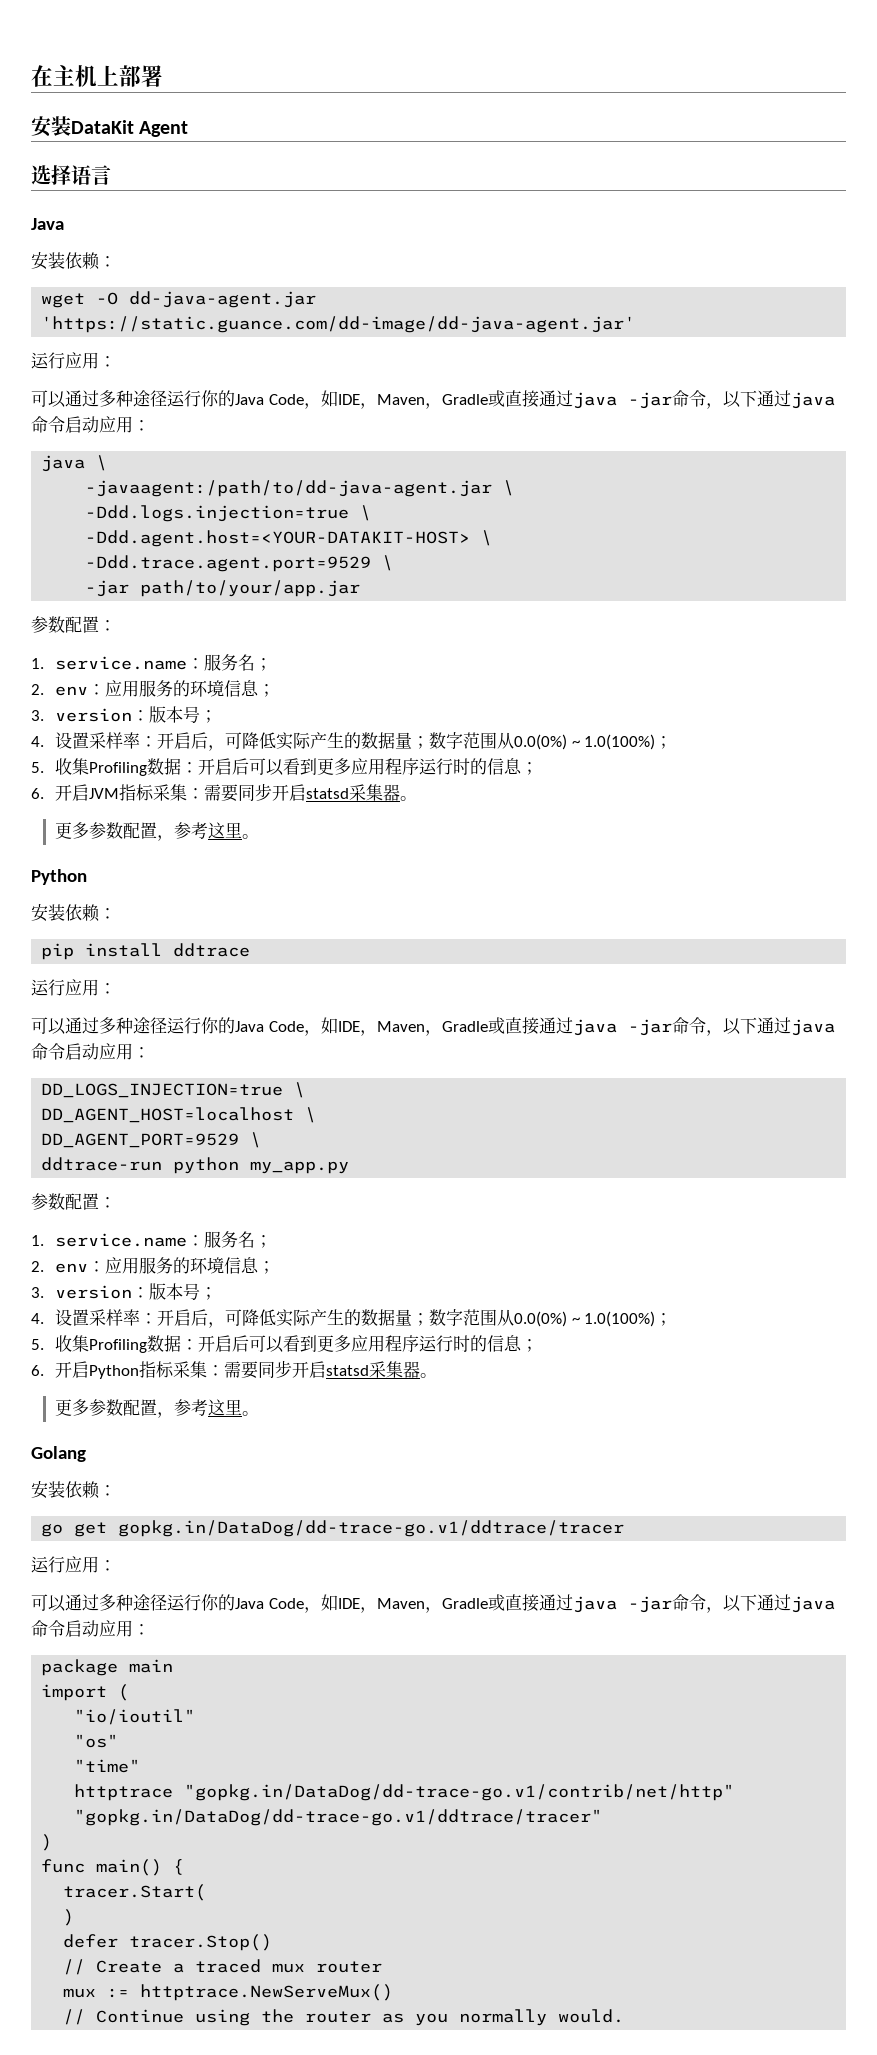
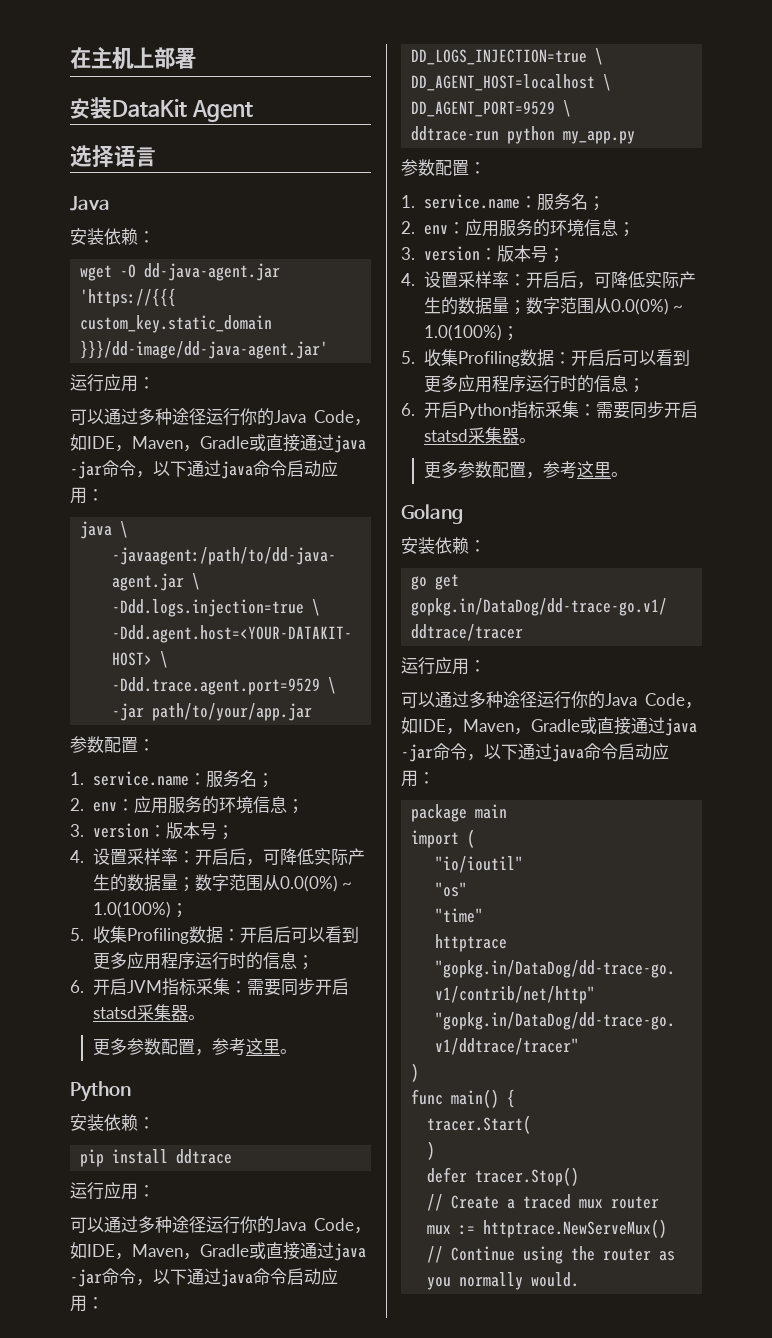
[41,316,636,333] 'https://static.guance.com/dd-image/dd-java-agent.jar' -> [80,288,177,307] [80,315,273,333] [80,340,329,359] 'https://{{{ custom_key.static_domain }}}/dd-image/dd-java-agent.jar'

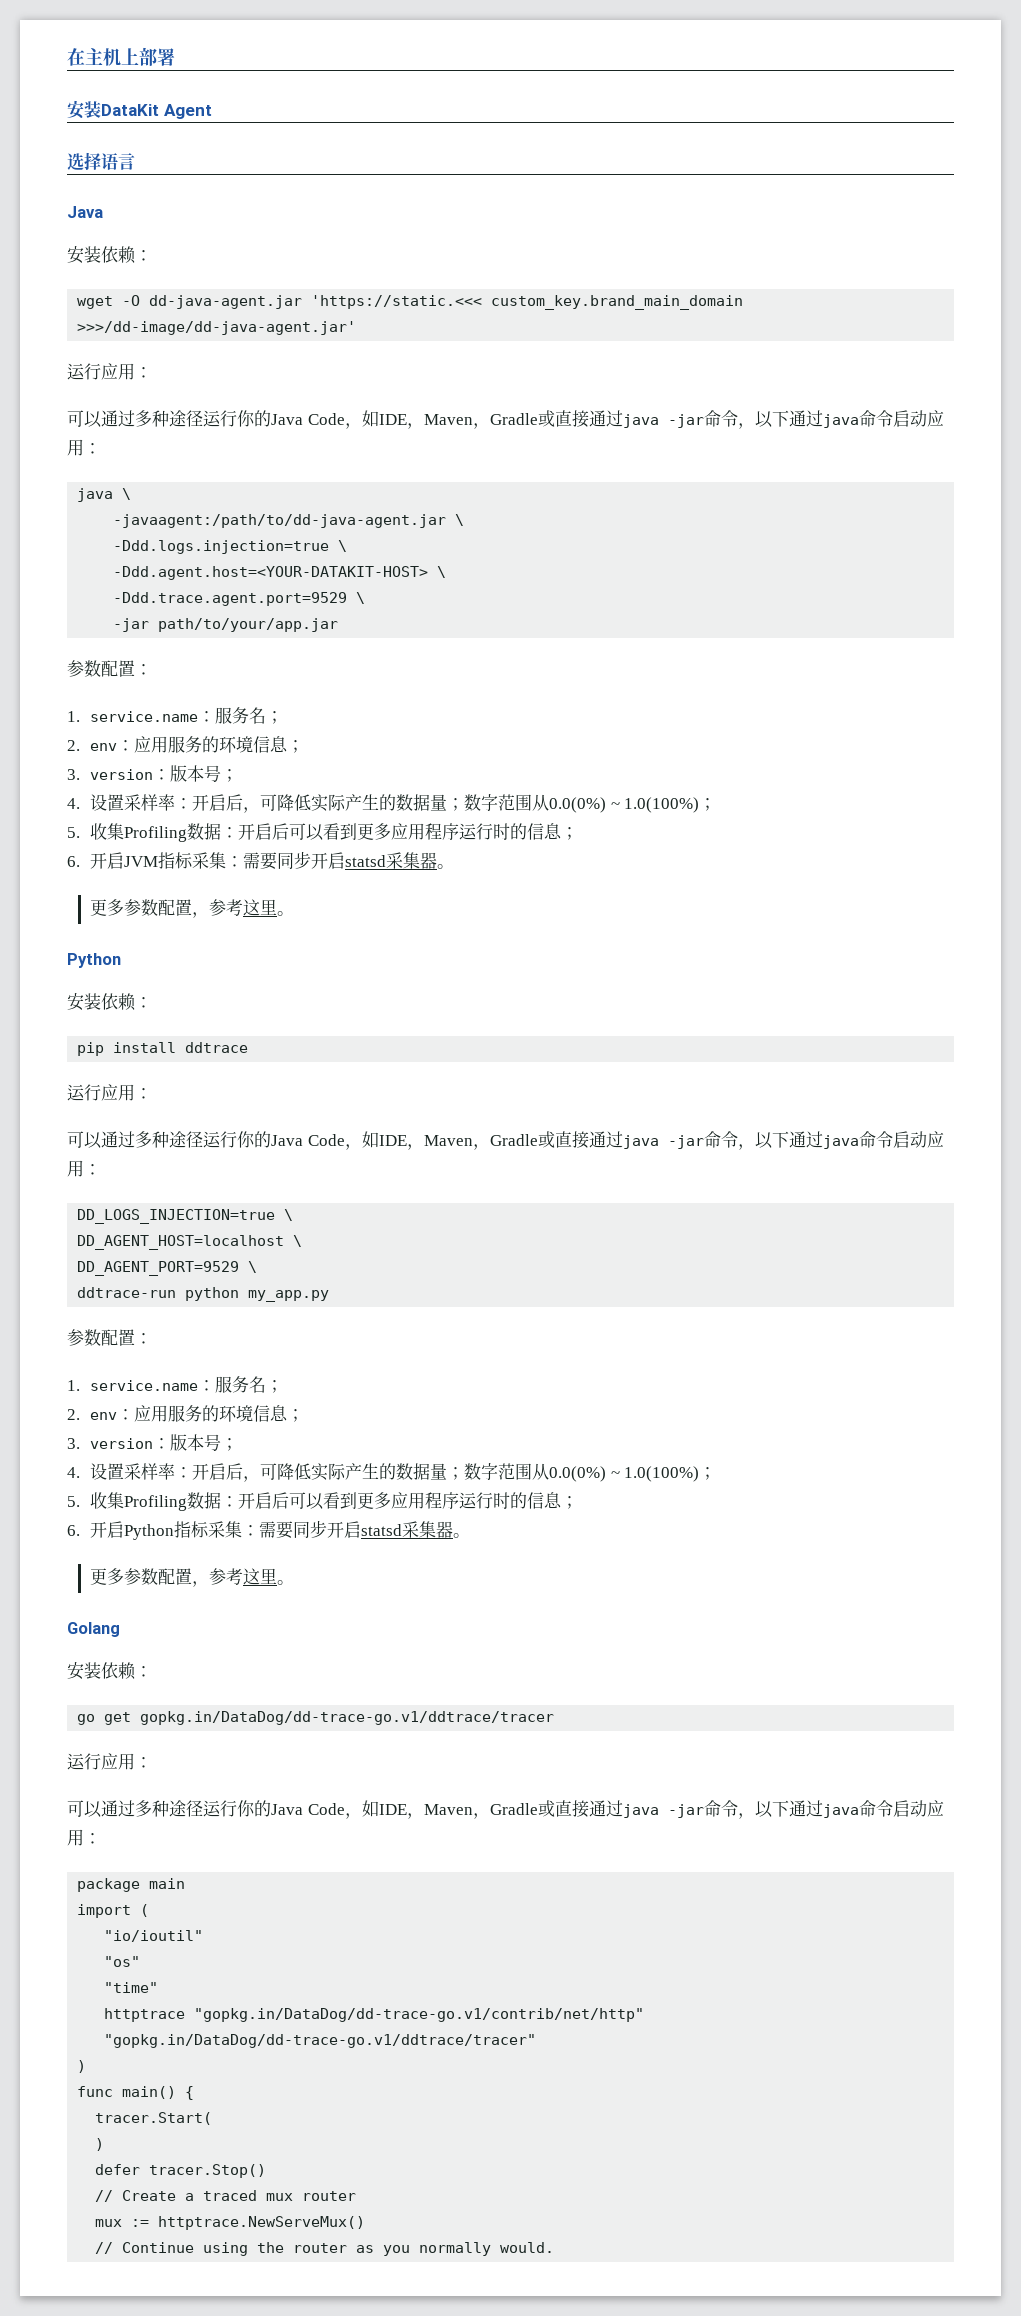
[80,288,177,307] [80,315,273,333] [80,340,329,359] 'https://{{{ custom_key.static_domain }}}/dd-image/dd-java-agent.jar' -> [311,295,744,310] [77,321,357,335] 'https://static.<<< custom_key.brand_main_domain >>>/dd-image/dd-java-agent.jar'

